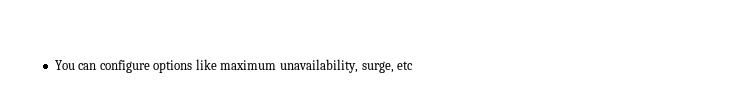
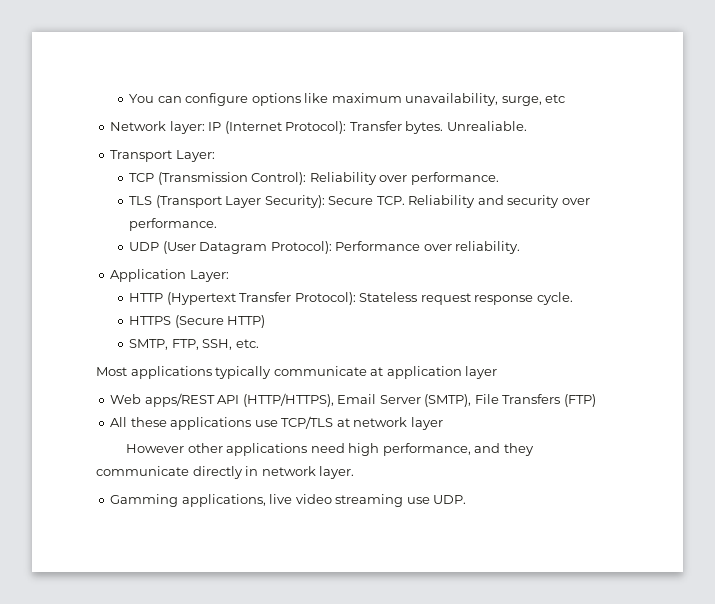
(414, 65) none -> [110,121,527,134] [110,150,215,162] [129,172,499,185] [129,195,590,208] [129,218,218,231] [129,241,521,254] [110,269,229,282] [129,292,573,305] [129,315,266,328] [129,339,259,350] [96,366,498,379] [110,393,596,407] [110,416,443,430] [126,443,534,456] [96,466,355,479] [110,494,467,507] // Network layer: IP (Internet Protocol): Transfer bytes. Unrealiable. // Transport Layer: // TCP (Transmission Control): Reliability over performance. // TLS (Transport Layer Security): Secure TCP. Reliability and security over performance. // UDP (User Datagram Protocol): Performance over reliability. // Application Layer: // HTTP (Hypertext Transfer Protocol): Stateless request response cycle. // HTTPS (Secure HTTP) // SMTP, FTP, SSH, etc. // Most applications typically communicate at application layer // Web apps/REST API (HTTP/HTTPS), Email Server (SMTP), File Transfers (FTP) // All these applications use TCP/TLS at network layer // However other applications need high performance, and they communicate directly in network layer. // Gamming applications, live video streaming use UDP.

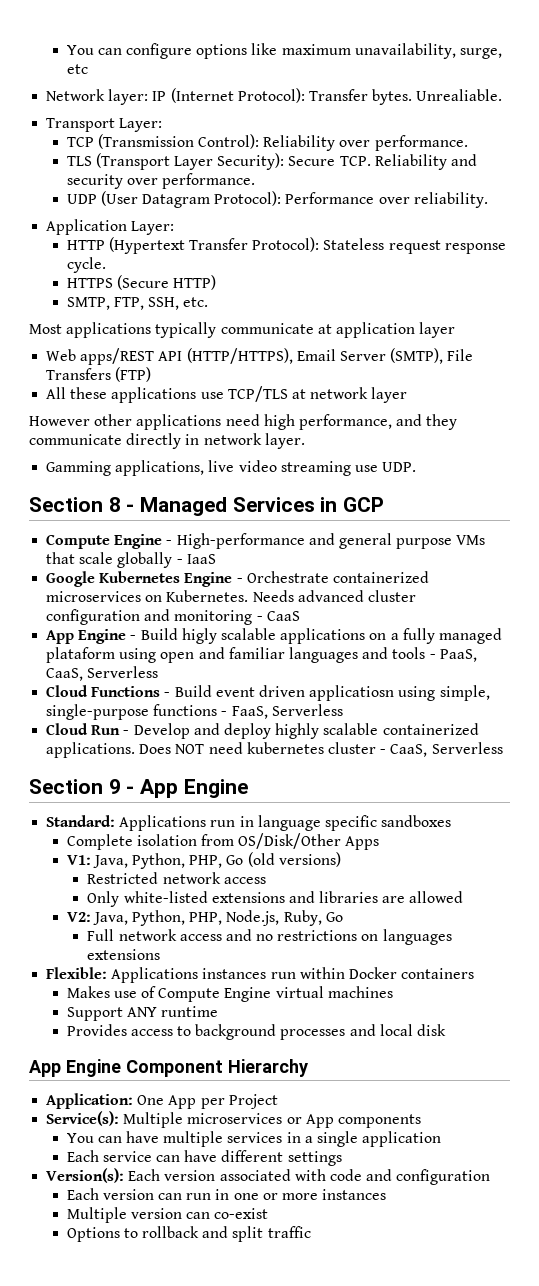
(467, 499) none -> [29,497,385,516] [46,533,486,549] [46,552,216,568] [46,571,429,587] [46,590,416,602] [46,609,300,625] [46,628,502,644] [46,647,477,663] [46,666,159,681] [46,685,490,701] [46,704,343,720] [46,723,479,739] [46,742,503,758] [29,779,248,798] [46,815,452,831] [66,833,380,850] [66,852,341,869] [87,872,266,884] [87,891,464,907] [66,910,343,926] [87,929,452,945] [87,949,161,960] [46,967,475,983] [66,986,393,1002] [66,1006,219,1021] [66,1024,446,1040] [29,1059,308,1077] [46,1093,278,1109] [46,1111,421,1128] [66,1131,442,1147] [66,1150,342,1166] [46,1168,491,1185] [66,1188,387,1200] [66,1207,269,1223] [66,1226,311,1242] // Section 8 - Managed Services in GCP // Compute Engine - High-performance and general purpose VMs that scale globally - IaaS // Google Kubernetes Engine - Orchestrate containerized microservices on Kubernetes. Needs advanced cluster configuration and monitoring - CaaS // App Engine - Build higly scalable applications on a fully managed plataform using open and familiar languages and tools - PaaS, CaaS, Serverless // Cloud Functions - Build event driven applicatiosn using simple, single-purpose functions - FaaS, Serverless // Cloud Run - Develop and deploy highly scalable containerized applications. Does NOT need kubernetes cluster - CaaS, Serverless // Section 9 - App Engine // Standard: Applications run in language specific sandboxes // Complete isolation from OS/Disk/Other Apps // V1: Java, Python, PHP, Go (old versions) // Restricted network access // Only white-listed extensions and libraries are allowed // V2: Java, Python, PHP, Node.js, Ruby, Go // Full network access and no restrictions on languages extensions // Flexible: Applications instances run within Docker containers // Makes use of Compute Engine virtual machines // Support ANY runtime // Provides access to background processes and local disk // App Engine Component Hierarchy // Application: One App per Project // Service(s): Multiple microservices or App components // You can have multiple services in a single application // Each service can have different settings // Version(s): Each version associated with code and configuration // Each version can run in one or more instances // Multiple version can co-exist // Options to rollback and split traffic

